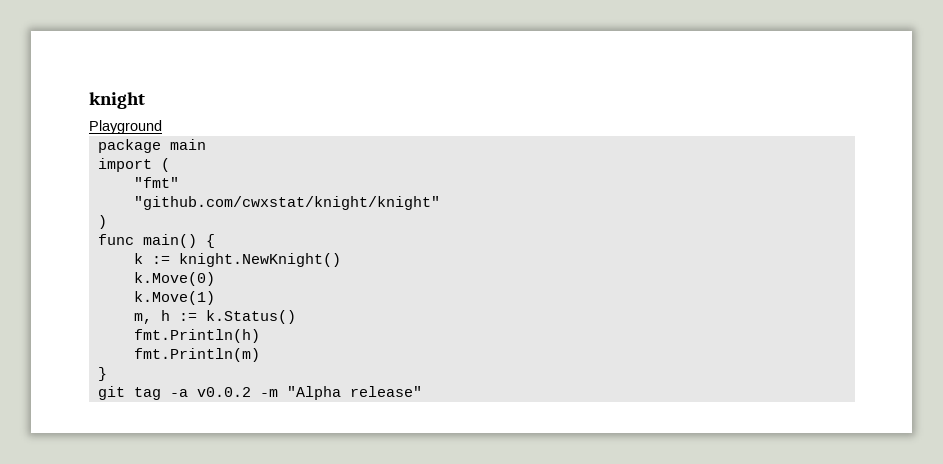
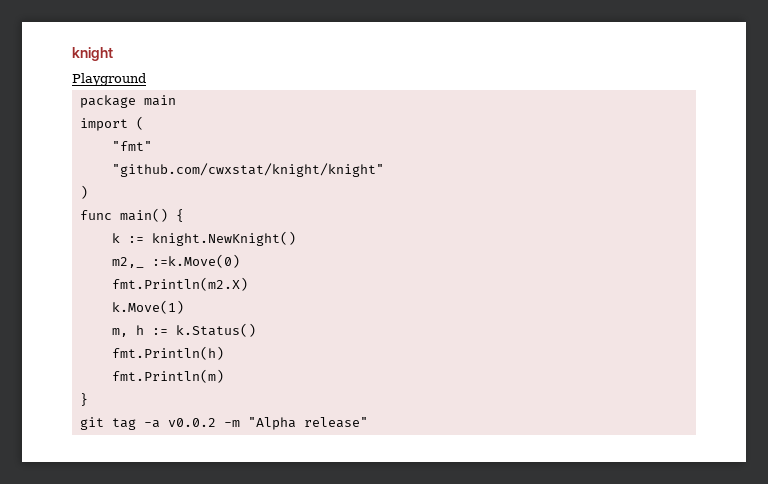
[133,272,215,286] k.Move(0) -> [111,254,240,268] [111,277,248,291] m2,_ :=k.Move(0) // fmt.Println(m2.X)

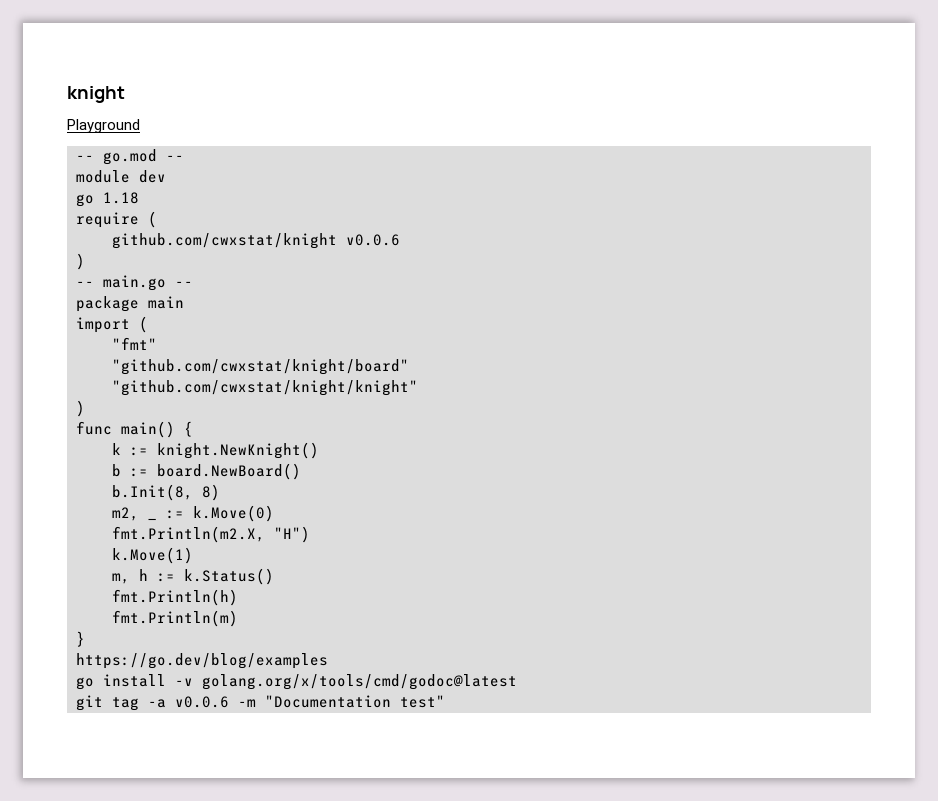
(146, 79) none -> [76,149,184,165] [76,170,166,183] [76,192,139,207] [76,211,157,228] [112,233,400,249] [76,253,85,270] [76,275,193,291] // -- go.mod -- // module dev // go 1.18 // require ( // github.com/cwxstat/knight v0.0.6 // ) // -- main.go --
(152, 146) none -> [112,359,409,375] // "github.com/cwxstat/knight/board"
[111,254,240,268] [111,277,248,291] m2,_ :=k.Move(0) // fmt.Println(m2.X) -> [112,463,301,480] [112,484,220,501] [112,505,274,522] [112,526,310,543] b := board.NewBoard() // b.Init(8, 8) // m2, _ := k.Move(0) // fmt.Println(m2.X, "H")
(88, 399) none -> [76,653,328,669] [76,674,517,690] // https://go.dev/blog/examples // go install -v golang.org/x/tools/cmd/godoc@latest
[167,417,368,430] v0.0.2 -m "Alpha release" -> [175,695,445,708] v0.0.6 -m "Documentation test"

